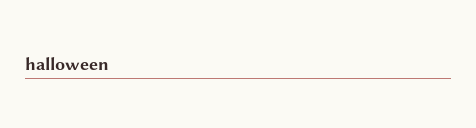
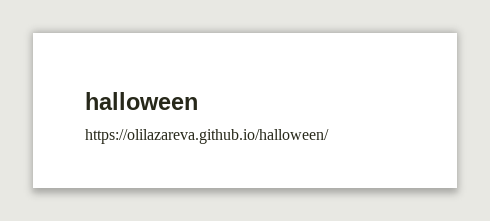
(109, 63) none -> [85,129,329,144] // https://olilazareva.github.io/halloween/

